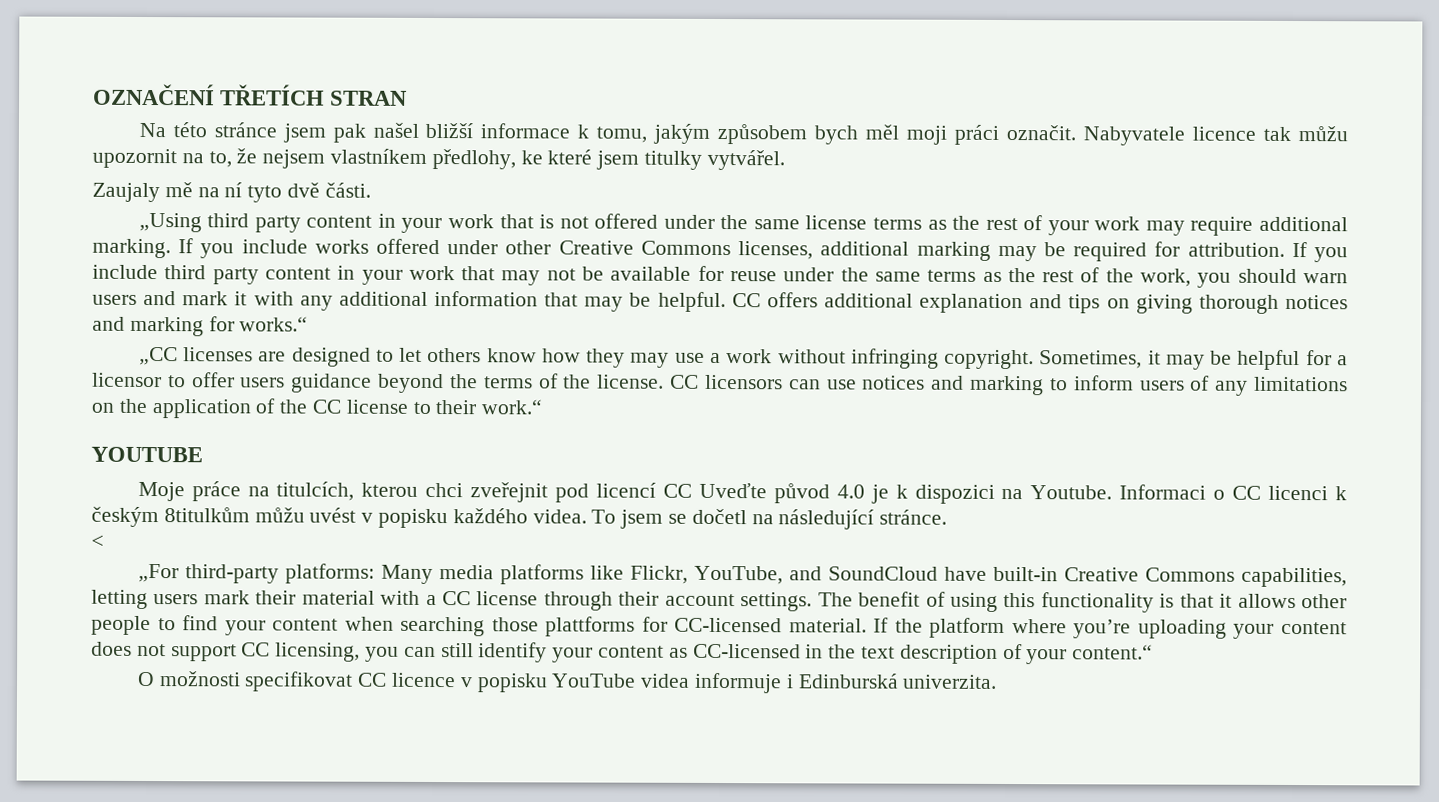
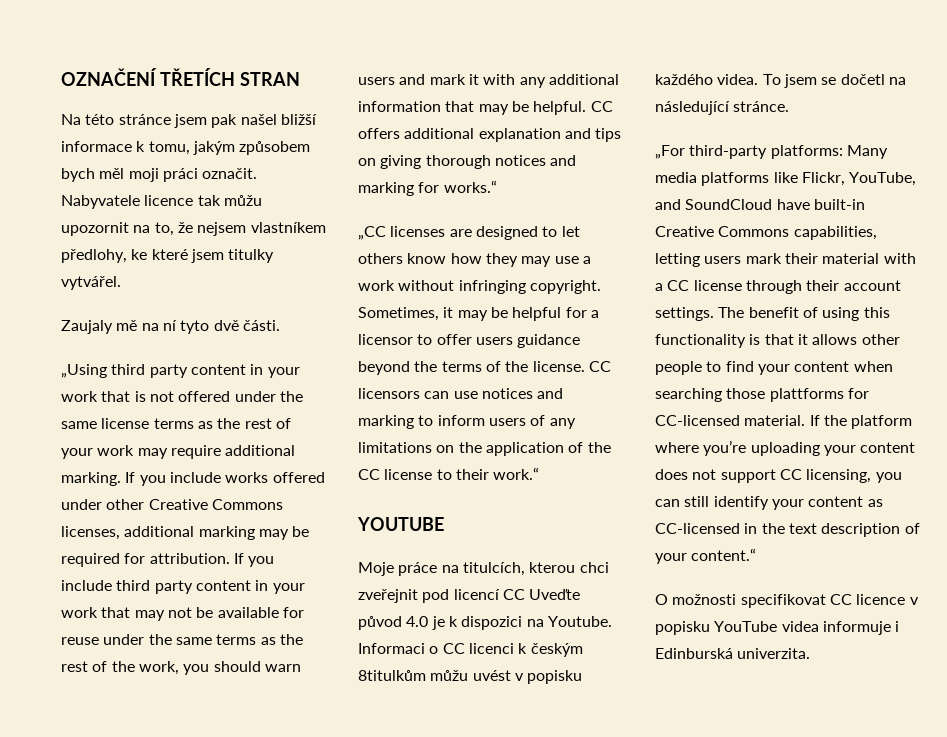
[91,534,104,548] // < -> (790, 106) none

